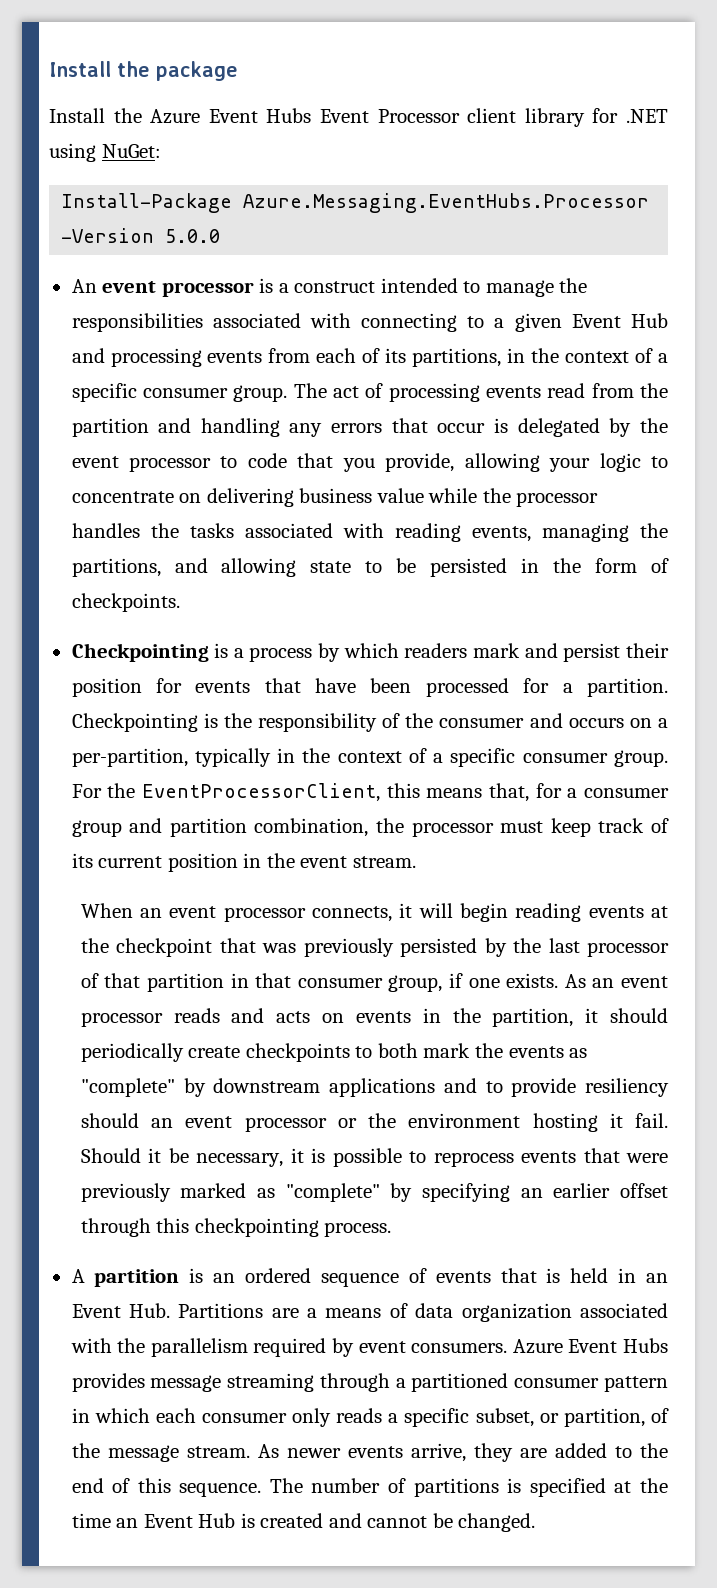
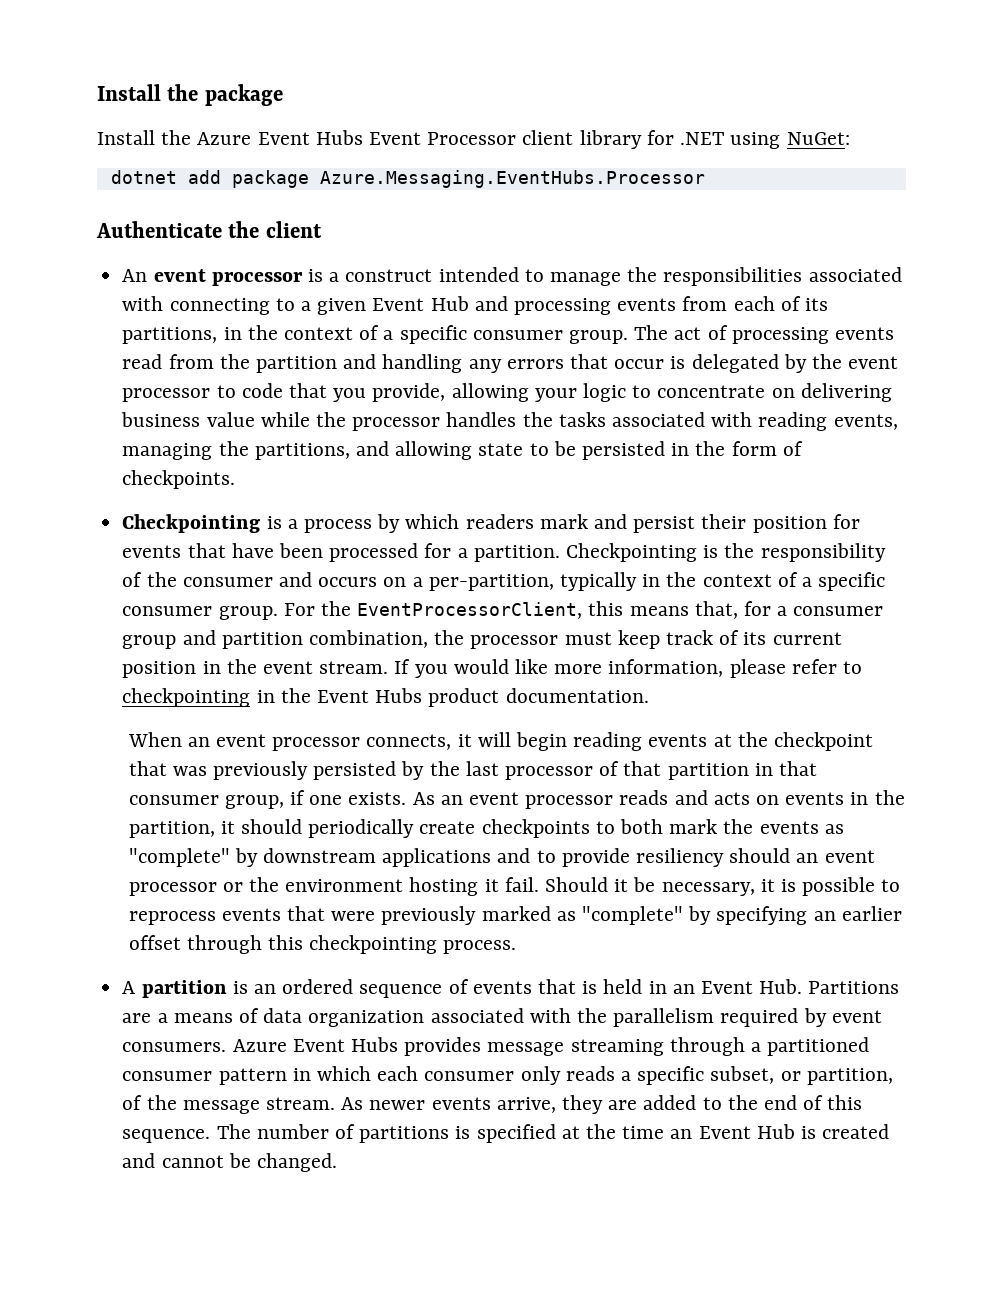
[61,193,650,213] [61,228,221,243] Install-Package Azure.Messaging.EventHubs.Processor -Version 5.0.0 -> [110,170,705,188] [96,221,322,238] dotnet add package Azure.Messaging.EventHubs.Processor // Authenticate the client
(416, 862) none -> [394,659,863,678] [122,688,649,707] If you would like more information, please refer to checkpointing in the Event Hubs product documentation.

